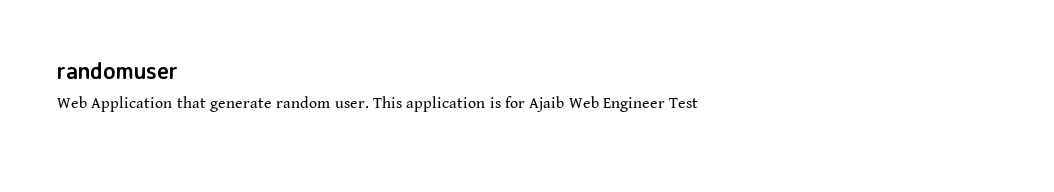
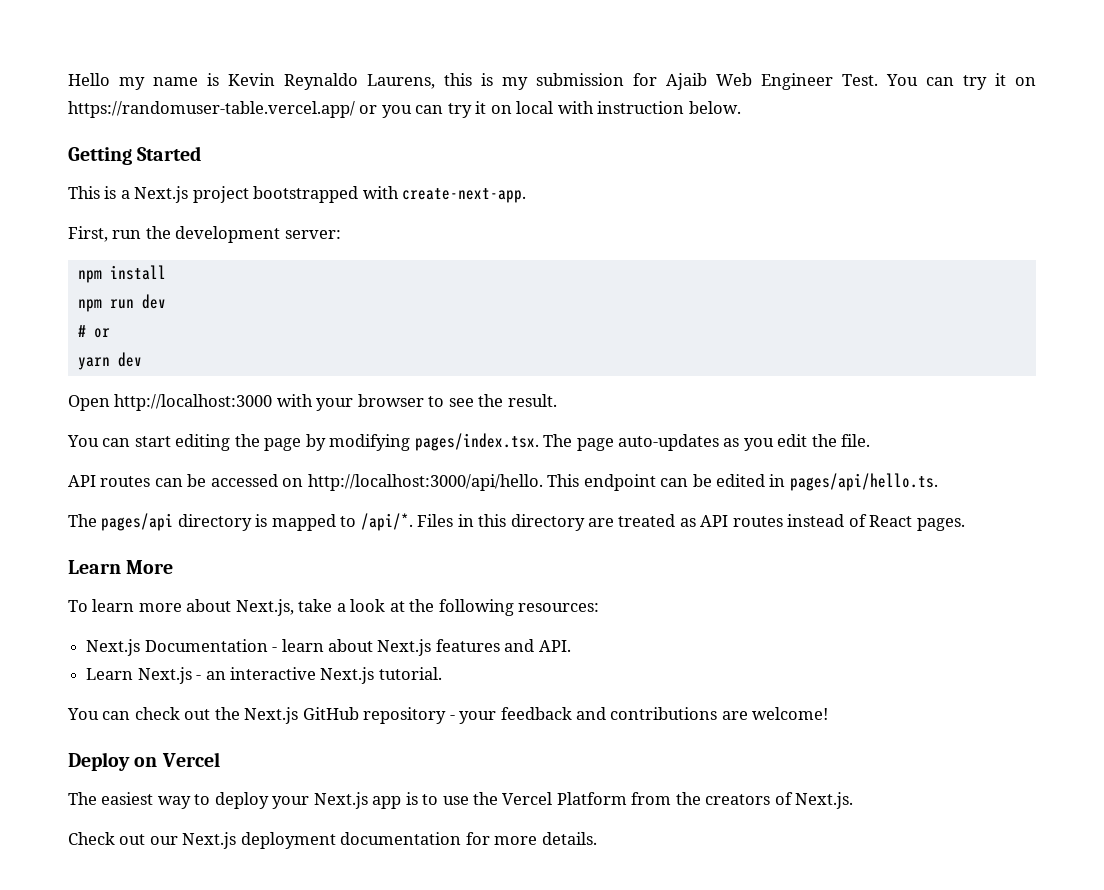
[57,62,178,79] [57,96,699,112] randomuser // Web Application that generate random user. This application is for Ajaib Web Engineer Test -> [68,73,1036,90] [68,101,741,118] [68,146,202,165] [68,186,527,203] [68,226,341,243] [77,265,166,283] [77,294,166,312] [77,325,110,338] [77,352,142,370] [68,394,557,411] [67,433,871,451] [68,473,938,491] [68,513,965,531] [68,560,174,574] [68,599,600,616] [86,639,571,656] [86,667,442,684] [67,707,829,724] [68,752,220,771] [68,792,854,809] [68,832,597,849] Hello my name is Kevin Reynaldo Laurens, this is my submission for Ajaib Web Engineer Test. You can try it on https://randomuser-table.vercel.app/ or you can try it on local with instruction below. // Getting Started // This is a Next.js project bootstrapped with create-next-app. // First, run the development server: // npm install // npm run dev // # or // yarn dev // Open http://localhost:3000 with your browser to see the result. // You can start editing the page by modifying pages/index.tsx. The page auto-updates as you edit the file. // API routes can be accessed on http://localhost:3000/api/hello. This endpoint can be edited in pages/api/hello.ts. // The pages/api directory is mapped to /api/*. Files in this directory are treated as API routes instead of React pages. // Learn More // To learn more about Next.js, take a look at the following resources: // Next.js Documentation - learn about Next.js features and API. // Learn Next.js - an interactive Next.js tutorial. // You can check out the Next.js GitHub repository - your feedback and contributions are welcome! // Deploy on Vercel // The easiest way to deploy your Next.js app is to use the Vercel Platform from the creators of Next.js. // Check out our Next.js deployment documentation for more details.

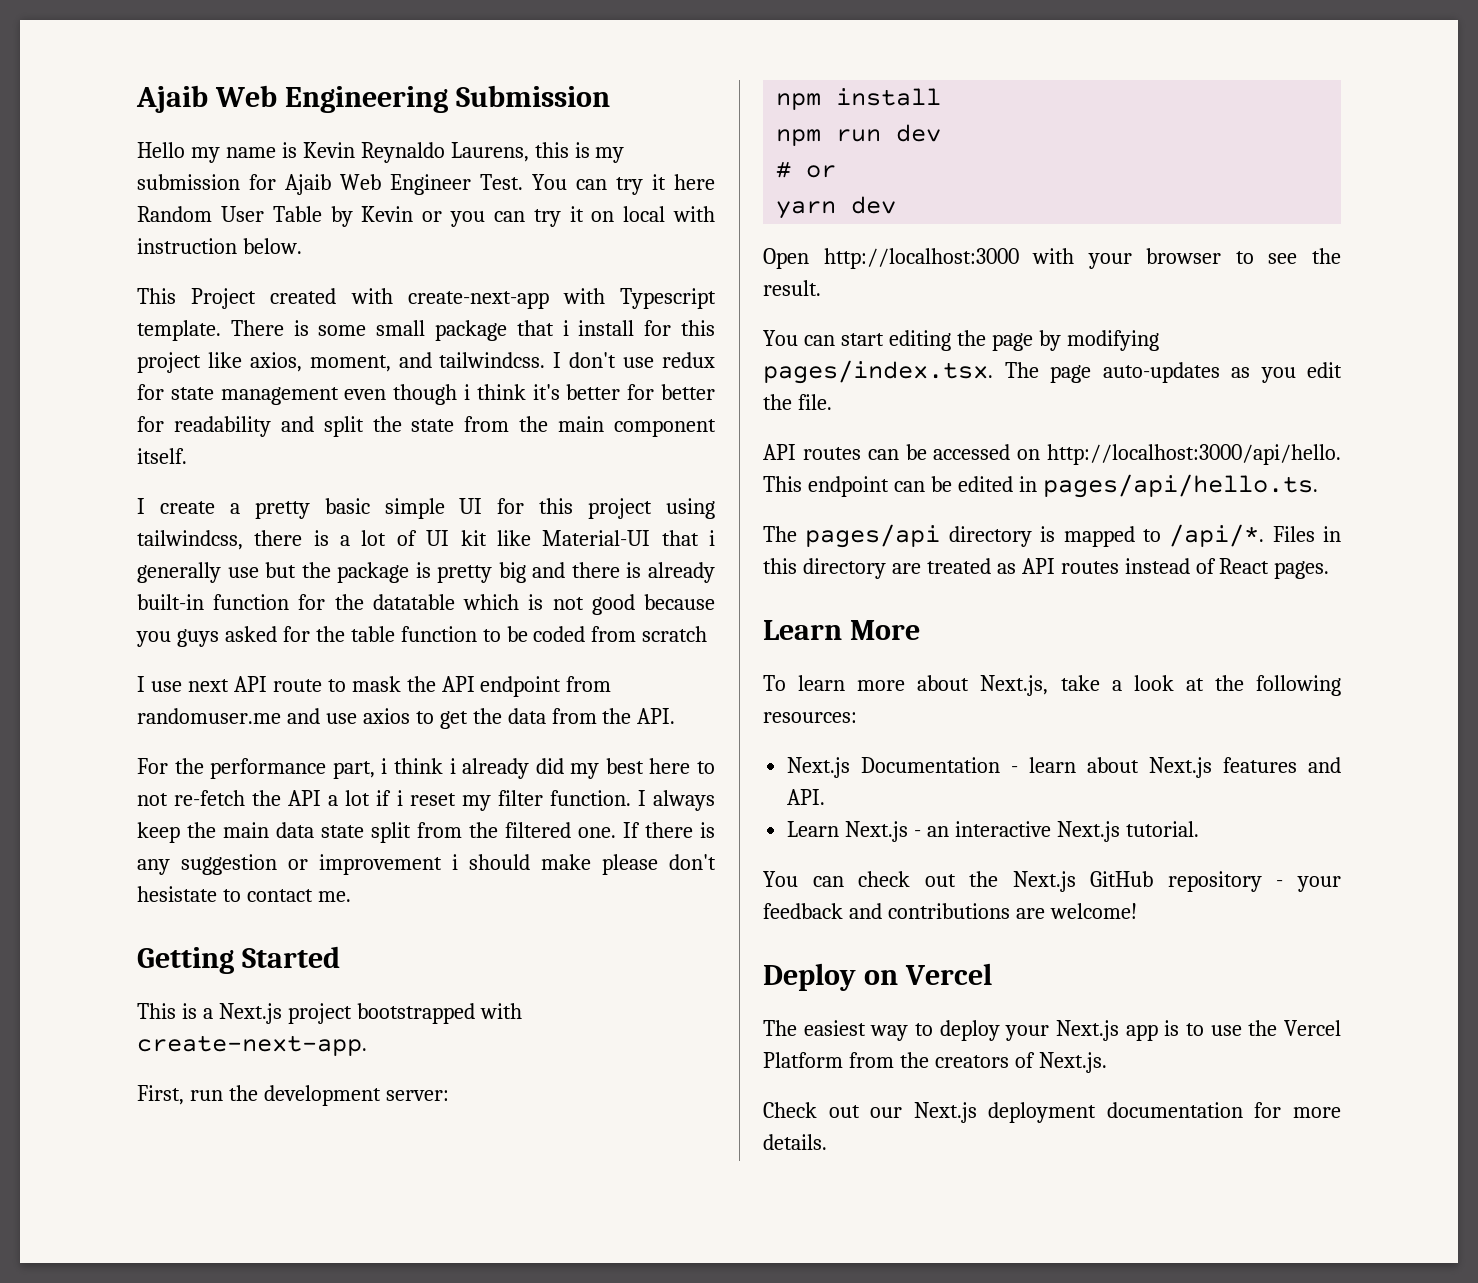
(68, 79) none -> [136,85,610,113] Ajaib Web Engineering Submission //
[1015,77,1036,86] [68,101,355,118] on https://randomuser-table.vercel.app/ -> [674,174,715,190] [137,206,414,227] here Random User Table by Kevin
(741, 107) none -> [137,288,716,309] [137,320,715,341] [137,352,716,373] [137,384,715,405] [137,416,717,437] [137,448,187,464] [137,498,715,519] [137,530,716,550] [137,562,715,583] [137,594,715,615] [136,626,708,647] [137,676,612,697] [137,708,676,729] [137,758,715,779] [137,790,715,811] [137,822,715,843] [137,854,716,875] [137,886,351,902] // This Project created with create-next-app with Typescript template. There is some small package that i install for this project like axios, moment, and tailwindcss. I don't use redux for state management even though i think it's better for better for readability and split the state from the main component itself. // I create a pretty basic simple UI for this project using tailwindcss, there is a lot of UI kit like Material-UI that i generally use but the package is pretty big and there is already built-in function for the datatable which is not good because you guys asked for the table function to be coded from scratch // I use next API route to mask the API endpoint from randomuser.me and use axios to get the data from the API. // For the performance part, i think i already did my best here to not re-fetch the API a lot if i reset my filter function. I always keep the main data state split from the filtered one. If there is any suggestion or improvement i should make please don't hesistate to contact me.

